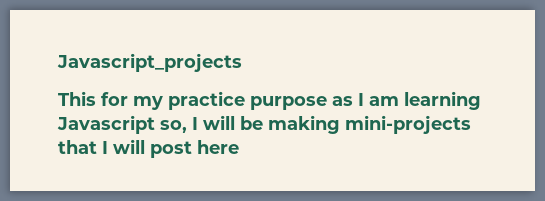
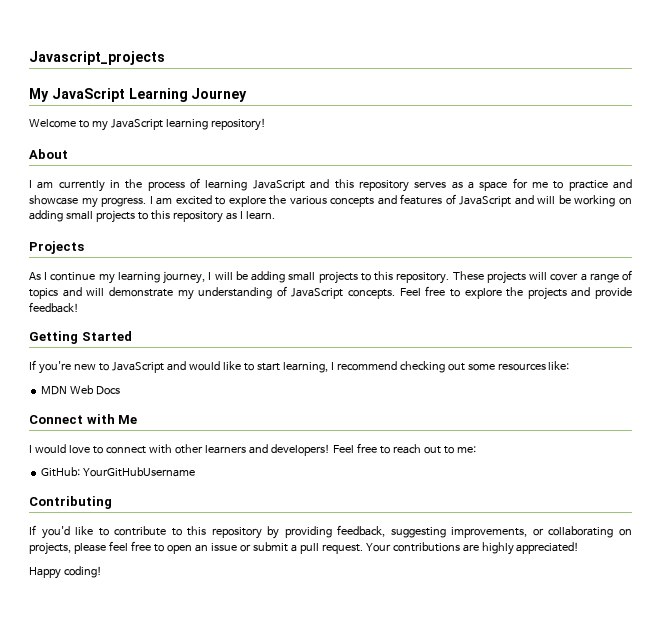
[58,91,481,110] [57,115,471,134] [58,139,239,158] This for my practice purpose as I am learning Javascript so, I will be making mini-projects that I will post here -> [29,88,248,102] [29,118,266,131] [29,149,68,159] [29,178,633,192] [29,194,633,208] [29,210,275,223] [29,241,84,254] [29,270,632,284] [29,286,632,300] [29,302,79,313] [29,331,132,344] [29,360,570,374] [41,385,121,395] [29,414,138,424] [29,443,476,456] [41,467,196,477] [29,496,112,509] [29,525,632,539] [29,541,580,555] [29,566,102,579] My JavaScript Learning Journey // Welcome to my JavaScript learning repository! // About // I am currently in the process of learning JavaScript and this repository serves as a space for me to practice and showcase my progress. I am excited to explore the various concepts and features of JavaScript and will be working on adding small projects to this repository as I learn. // Projects // As I continue my learning journey, I will be adding small projects to this repository. These projects will cover a range of topics and will demonstrate my understanding of JavaScript concepts. Feel free to explore the projects and provide feedback! // Getting Started // If you're new to JavaScript and would like to start learning, I recommend checking out some resources like: // MDN Web Docs // Connect with Me // I would love to connect with other learners and developers! Feel free to reach out to me: // GitHub: YourGitHubUsername // Contributing // If you'd like to contribute to this repository by providing feedback, suggesting improvements, or collaborating on projects, please feel free to open an issue or submit a pull request. Your contributions are highly appreciated! // Happy coding!

